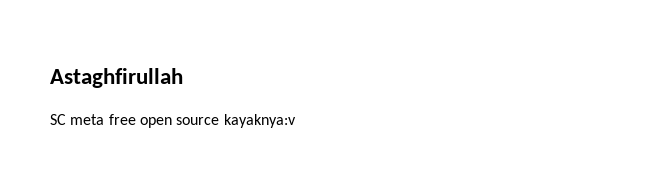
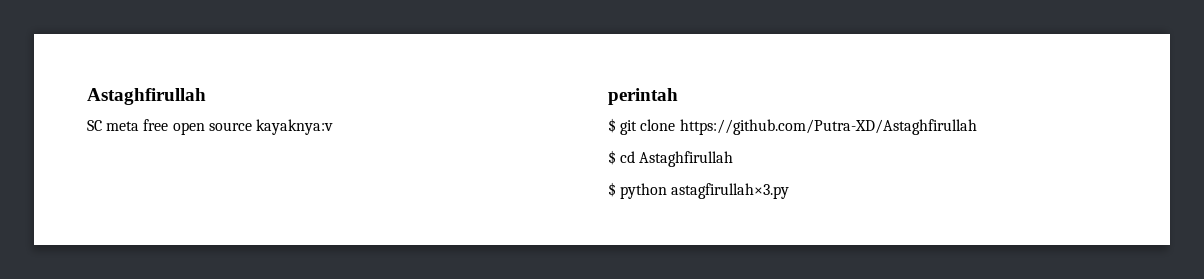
(296, 121) none -> [608,88,678,105] [608,118,977,135] [608,150,734,167] [608,182,790,199] // perintah // $ git clone https://github.com/Putra-XD/Astaghfirullah // $ cd Astaghfirullah // $ python astagfirullah×3.py

